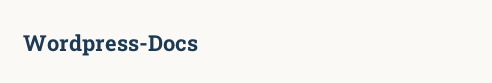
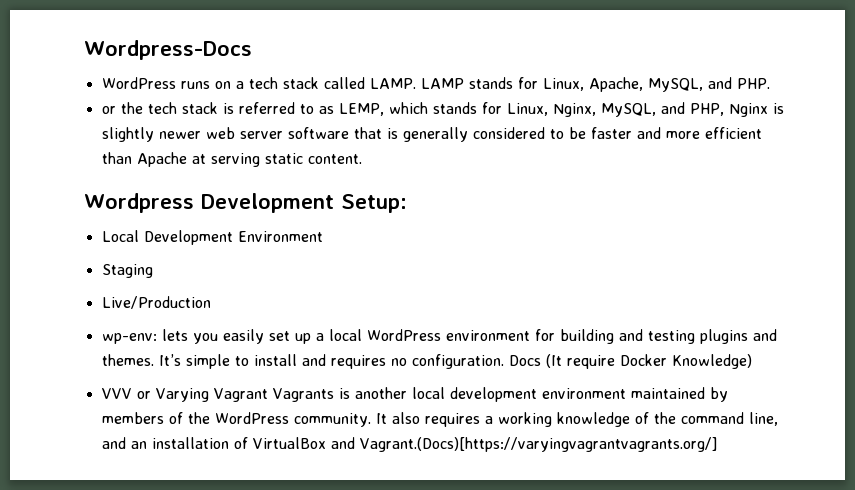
(198, 45) none -> [101,77,770,92] [101,102,784,117] [101,127,762,142] [101,152,362,167] [84,193,407,213] [101,230,323,245] [101,264,153,278] [101,296,211,309] [101,329,777,344] [101,354,752,369] [101,387,728,402] [101,412,778,427] [101,437,718,452] // WordPress runs on a tech stack called LAMP. LAMP stands for Linux, Apache, MySQL, and PHP. // or the tech stack is referred to as LEMP, which stands for Linux, Nginx, MySQL, and PHP, Nginx is slightly newer web server software that is generally considered to be faster and more efficient than Apache at serving static content. // Wordpress Development Setup: // Local Development Environment // Staging // Live/Production // wp-env: lets you easily set up a local WordPress environment for building and testing plugins and themes. It’s simple to install and requires no configuration. Docs (It require Docker Knowledge) // VVV or Varying Vagrant Vagrants is another local development environment maintained by members of the WordPress community. It also requires a working knowledge of the command line, and an installation of VirtualBox and Vagrant.(Docs)[https://varyingvagrantvagrants.org/]

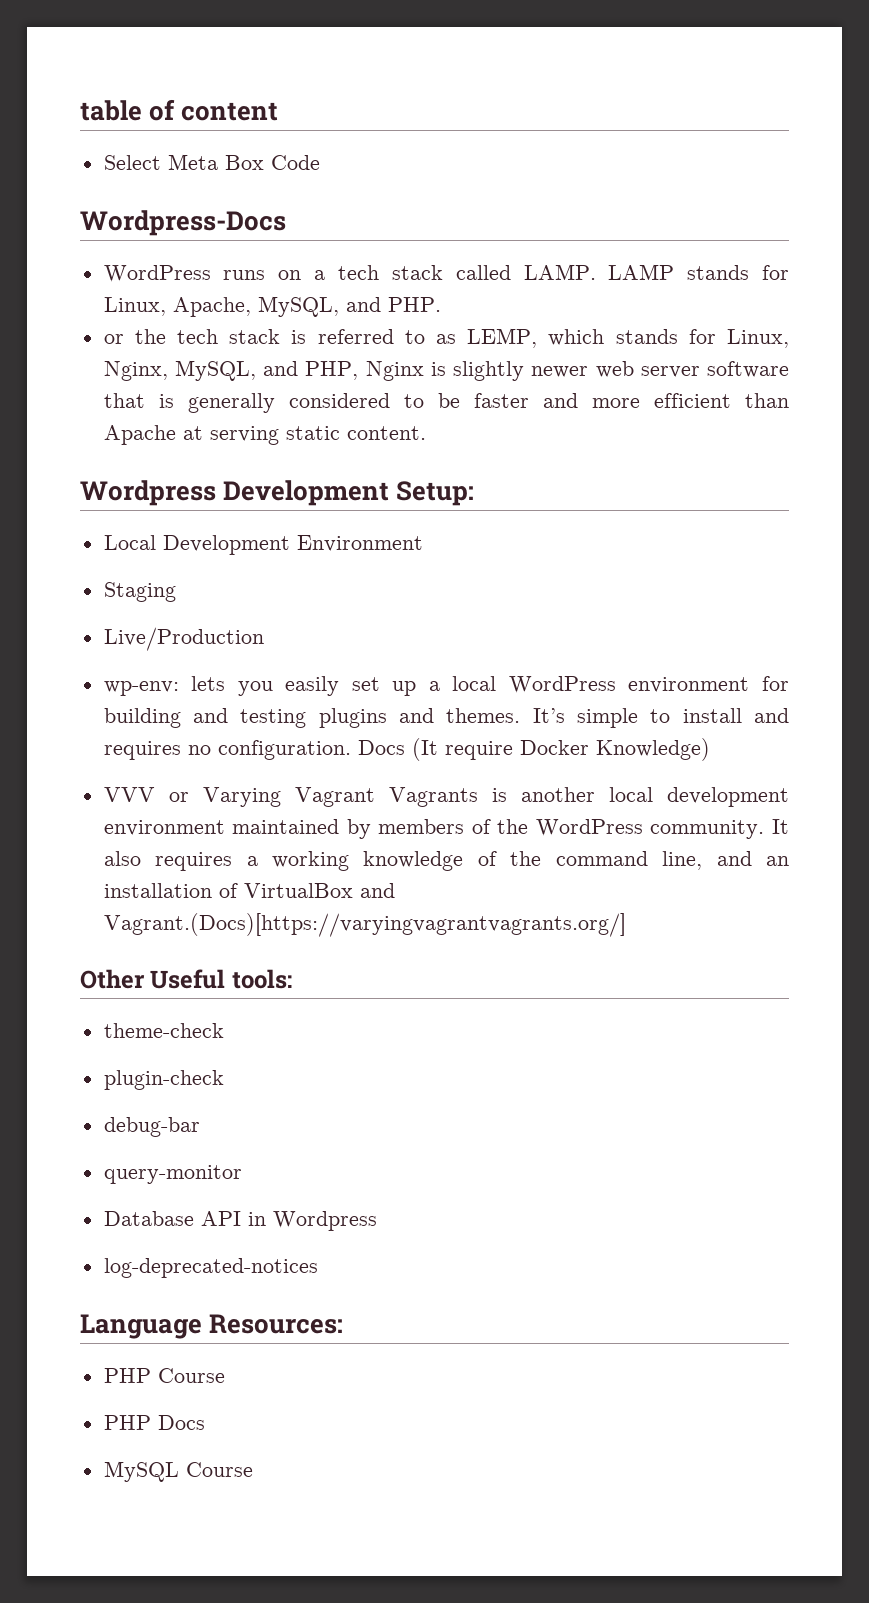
(84, 50) none -> [80,99,279,121] [103,154,320,170] table of content // Select Meta Box Code //
(718, 444) none -> [80,969,292,989] [103,1023,224,1038] [103,1070,224,1090] [103,1117,200,1137] [103,1165,242,1184] [103,1211,377,1231] [103,1258,318,1278] [80,1314,344,1339] [103,1368,225,1383] [103,1415,205,1430] [103,1461,253,1482] // Other Useful tools: // theme-check // plugin-check // debug-bar // query-monitor // Database API in Wordpress // log-deprecated-notices // Language Resources: // PHP Course // PHP Docs // MySQL Course

